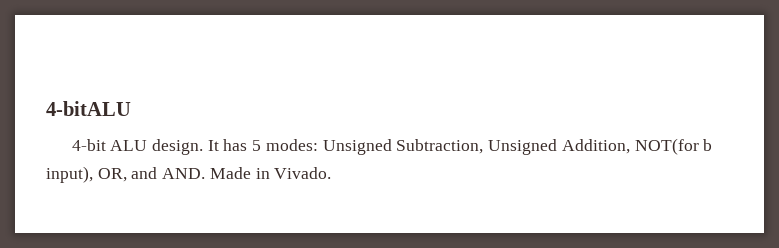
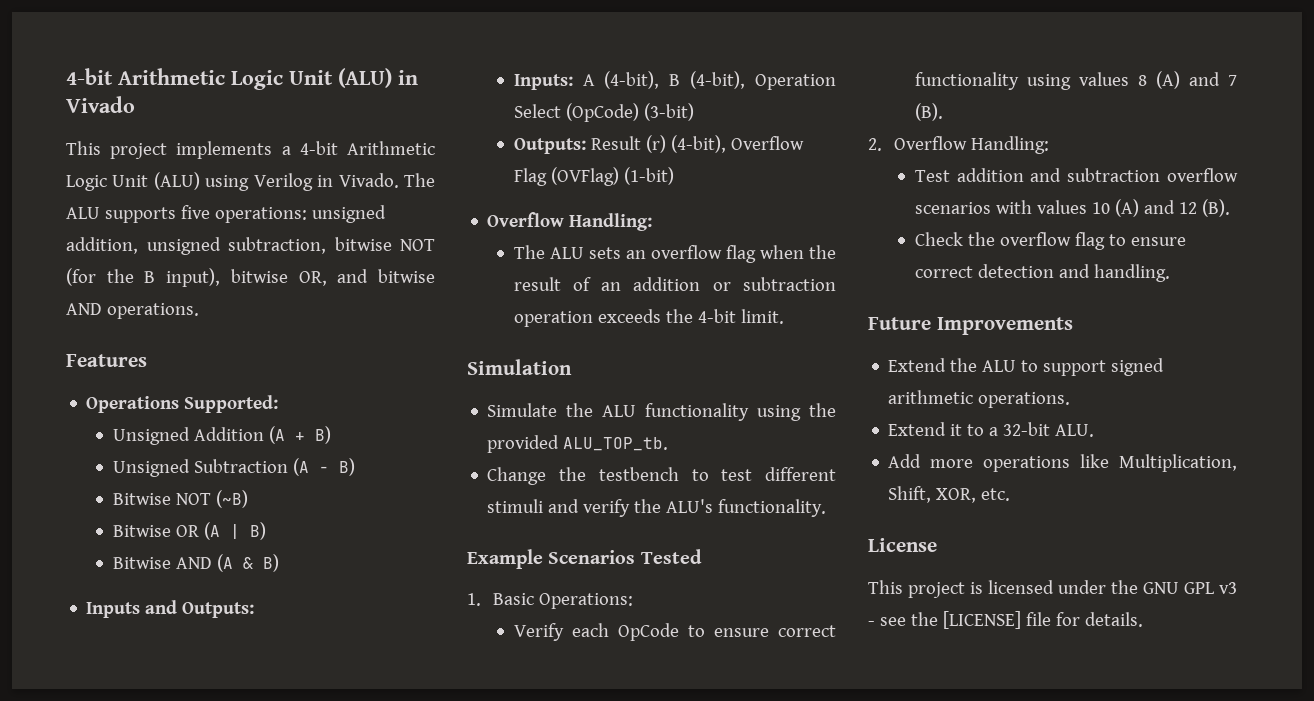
[46,101,131,116] [71,138,713,155] [46,166,332,183] 4-bitALU // 4-bit ALU design. It has 5 modes: Unsigned Subtraction, Unsigned Addition, NOT(for b input), OR, and AND. Made in Vivado. -> [66,68,418,90] [66,96,135,113] [66,141,435,159] [66,172,436,191] [66,205,386,223] [66,237,435,255] [66,268,436,287] [66,303,199,319] [66,354,147,367] [86,395,279,413] [112,426,331,445] [112,458,355,477] [112,490,248,508] [112,522,266,540] [112,554,279,572] [86,600,255,618] [513,71,836,90] [513,103,694,122] [513,135,804,154] [513,167,674,186] [487,212,653,231] [513,245,837,263] [513,277,836,291] [513,309,784,327] [467,359,572,375] [487,403,836,421] [487,435,669,453] [487,467,836,485] [487,499,827,517] [467,549,702,569] [467,593,634,609] [513,623,836,641] [914,71,1237,90] [914,103,943,121] [868,136,1050,154] [914,168,1238,182] [914,199,1230,217] [914,232,1186,250] [914,264,1170,282] [868,317,1073,335] [888,358,1165,376] [888,390,1071,408] [888,422,1095,437] [888,454,1237,472] [888,486,1011,503] [868,538,937,552] [868,580,1237,598] [868,611,1143,629] 4-bit Arithmetic Logic Unit (ALU) in Vivado // This project implements a 4-bit Arithmetic Logic Unit (ALU) using Verilog in Vivado. The ALU supports five operations: unsigned addition, unsigned subtraction, bitwise NOT (for the B input), bitwise OR, and bitwise AND operations. // Features // Operations Supported: // Unsigned Addition (A + B) // Unsigned Subtraction (A - B) // Bitwise NOT (~B) // Bitwise OR (A | B) // Bitwise AND (A & B) // Inputs and Outputs: // Inputs: A (4-bit), B (4-bit), Operation Select (OpCode) (3-bit) // Outputs: Result (r) (4-bit), Overflow Flag (OVFlag) (1-bit) // Overflow Handling: // The ALU sets an overflow flag when the result of an addition or subtraction operation exceeds the 4-bit limit. // Simulation // Simulate the ALU functionality using the provided ALU_TOP_tb. // Change the testbench to test different stimuli and verify the ALU's functionality. // Example Scenarios Tested // 1. Basic Operations: // Verify each OpCode to ensure correct functionality using values 8 (A) and 7 (B). // 2. Overflow Handling: // Test addition and subtraction overflow scenarios with values 10 (A) and 12 (B). // Check the overflow flag to ensure correct detection and handling. // Future Improvements // Extend the ALU to support signed arithmetic operations. // Extend it to a 32-bit ALU. // Add more operations like Multiplication, Shift, XOR, etc. // License // This project is licensed under the GNU GPL v3 - see the [LICENSE] file for details.

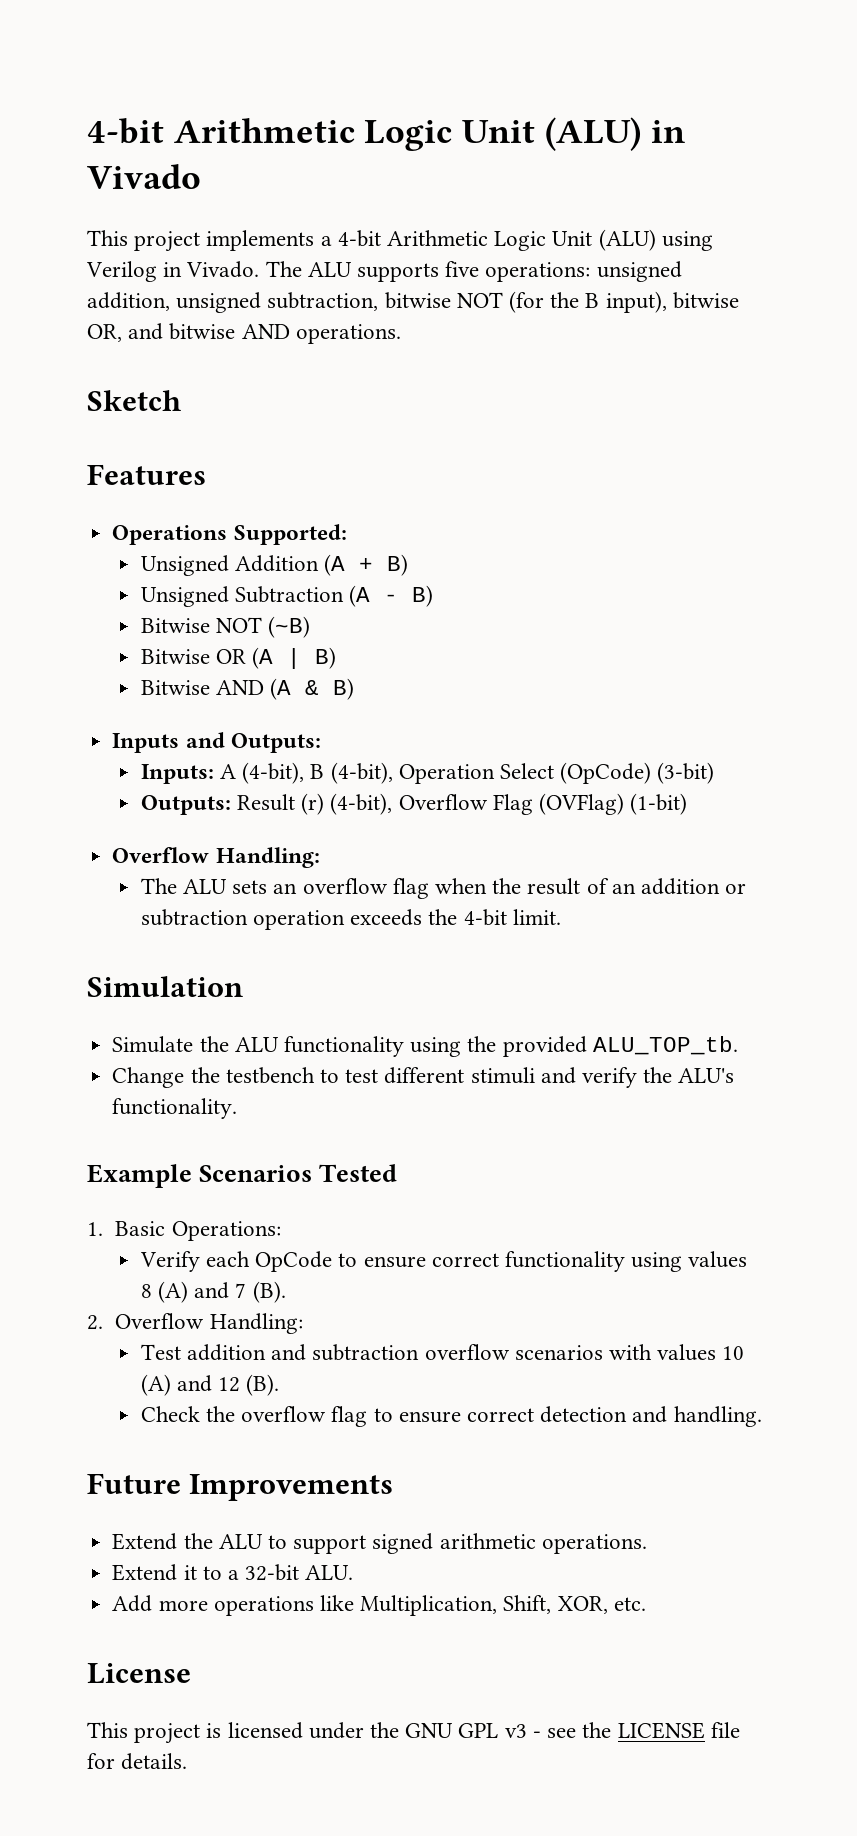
(199, 311) none -> [87,390,181,411] // Sketch
[942,611,1021,629] [LICENSE] -> [617,1722,705,1739] LICENSE

